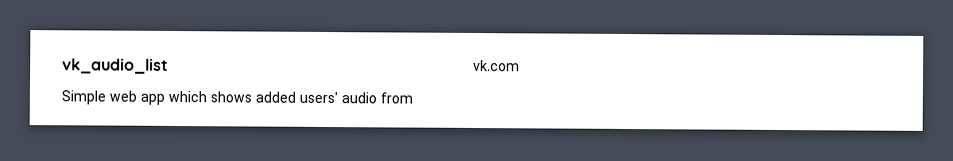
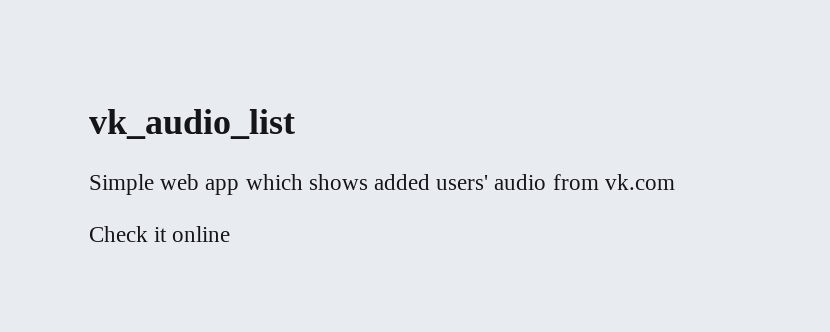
(520, 65) none -> [89,226,231,242] // Check it online

